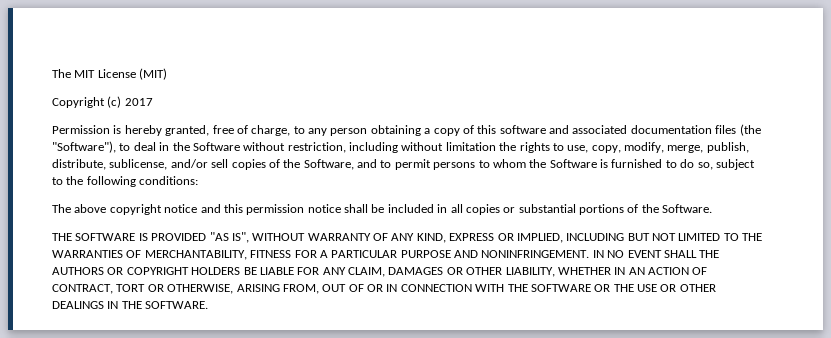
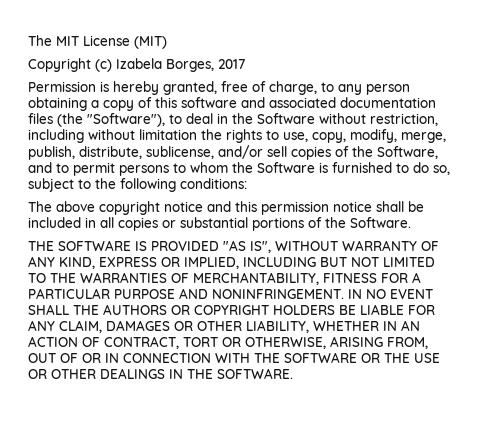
(122, 102) none -> [116,58,214,72] Izabela Borges,

